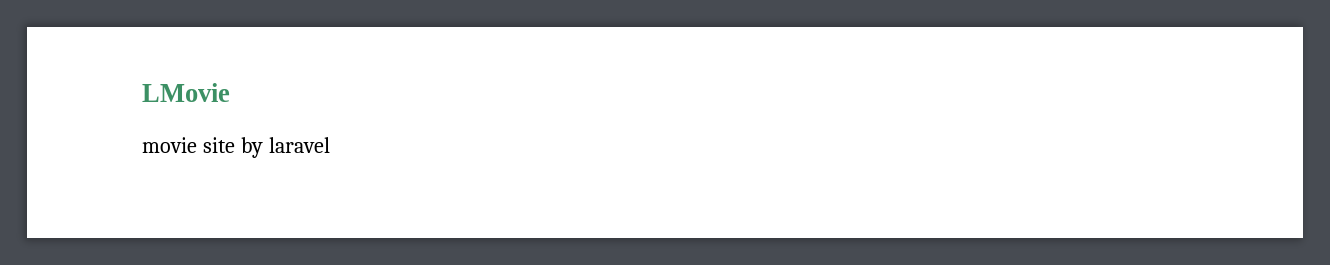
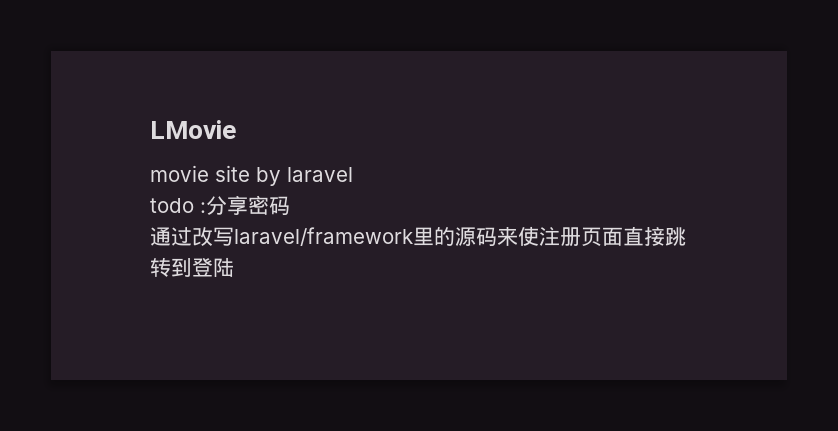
(330, 145) none -> [150,195,290,215] [150,226,686,246] [150,257,234,277] // todo :分享密码 // 通过改写laravel/framework里的源码来使注册页面直接跳转到登陆

